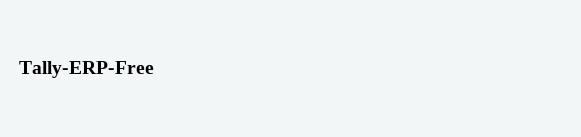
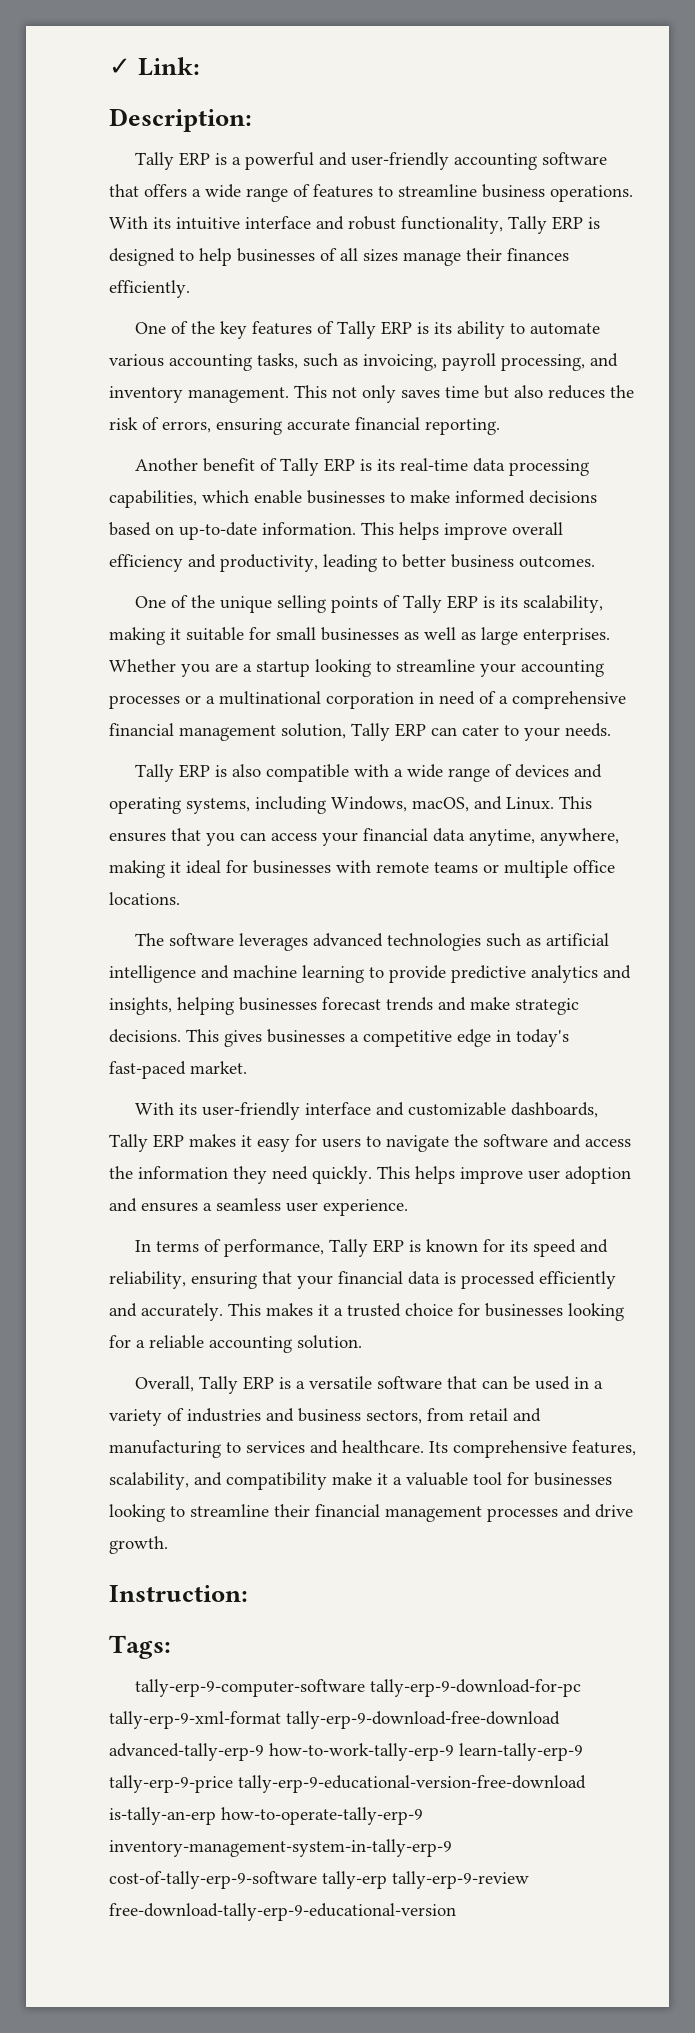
[19,61,154,78] Tally-ERP-Free -> [109,57,201,76] [109,108,252,132] [134,152,607,170] [109,184,633,202] [109,216,600,234] [109,248,569,266] [109,280,190,298] [134,321,600,339] [109,353,618,371] [109,385,634,403] [109,417,500,435] [134,458,589,476] [109,490,597,508] [109,522,563,540] [109,554,595,572] [134,595,603,613] [109,627,610,645] [109,659,604,677] [109,691,626,709] [109,723,611,741] [134,764,602,782] [109,796,592,814] [109,828,619,846] [109,860,615,878] [109,892,180,905] [134,933,609,951] [109,965,631,983] [109,997,579,1015] [109,1029,569,1047] [109,1061,247,1079] [134,1102,598,1120] [109,1134,631,1152] [109,1166,631,1184] [109,1198,408,1216] [134,1239,608,1257] [109,1271,616,1289] [109,1303,624,1321] [109,1335,362,1353] [134,1376,603,1394] [109,1408,541,1426] [109,1440,636,1458] [109,1472,612,1490] [109,1504,633,1522] [109,1536,168,1554] [109,1585,248,1602] [109,1635,171,1659] [134,1679,581,1697] [109,1711,560,1729] [109,1743,583,1761] [109,1775,586,1793] [109,1807,423,1825] [109,1839,452,1857] [109,1871,529,1889] [109,1903,456,1921] ✓ Link: // Description: // Tally ERP is a powerful and user-friendly accounting software that offers a wide range of features to streamline business operations. With its intuitive interface and robust functionality, Tally ERP is designed to help businesses of all sizes manage their finances efficiently. // One of the key features of Tally ERP is its ability to automate various accounting tasks, such as invoicing, payroll processing, and inventory management. This not only saves time but also reduces the risk of errors, ensuring accurate financial reporting. // Another benefit of Tally ERP is its real-time data processing capabilities, which enable businesses to make informed decisions based on up-to-date information. This helps improve overall efficiency and productivity, leading to better business outcomes. // One of the unique selling points of Tally ERP is its scalability, making it suitable for small businesses as well as large enterprises. Whether you are a startup looking to streamline your accounting processes or a multinational corporation in need of a comprehensive financial management solution, Tally ERP can cater to your needs. // Tally ERP is also compatible with a wide range of devices and operating systems, including Windows, macOS, and Linux. This ensures that you can access your financial data anytime, anywhere, making it ideal for businesses with remote teams or multiple office locations. // The software leverages advanced technologies such as artificial intelligence and machine learning to provide predictive analytics and insights, helping businesses forecast trends and make strategic decisions. This gives businesses a competitive edge in today's fast-paced market. // With its user-friendly interface and customizable dashboards, Tally ERP makes it easy for users to navigate the software and access the information they need quickly. This helps improve user adoption and ensures a seamless user experience. // In terms of performance, Tally ERP is known for its speed and reliability, ensuring that your financial data is processed efficiently and accurately. This makes it a trusted choice for businesses looking for a reliable accounting solution. // Overall, Tally ERP is a versatile software that can be used in a variety of industries and business sectors, from retail and manufacturing to services and healthcare. Its comprehensive features, scalability, and compatibility make it a valuable tool for businesses looking to streamline their financial management processes and drive growth. // Instruction: // Tags: // tally-erp-9-computer-software tally-erp-9-download-for-pc tally-erp-9-xml-format tally-erp-9-download-free-download advanced-tally-erp-9 how-to-work-tally-erp-9 learn-tally-erp-9 tally-erp-9-price tally-erp-9-educational-version-free-download is-tally-an-erp how-to-operate-tally-erp-9 inventory-management-system-in-tally-erp-9 cost-of-tally-erp-9-software tally-erp tally-erp-9-review free-download-tally-erp-9-educational-version

